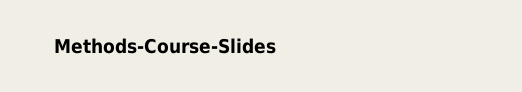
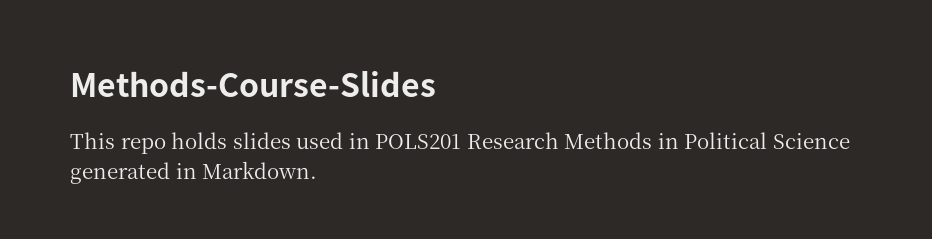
(276, 46) none -> [70,132,850,154] [70,161,318,184] // This repo holds slides used in POLS201 Research Methods in Political Science generated in Markdown.

